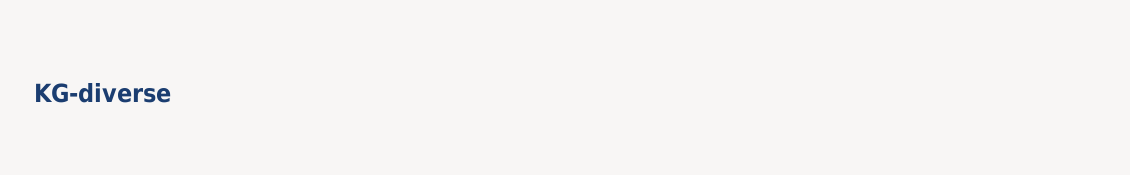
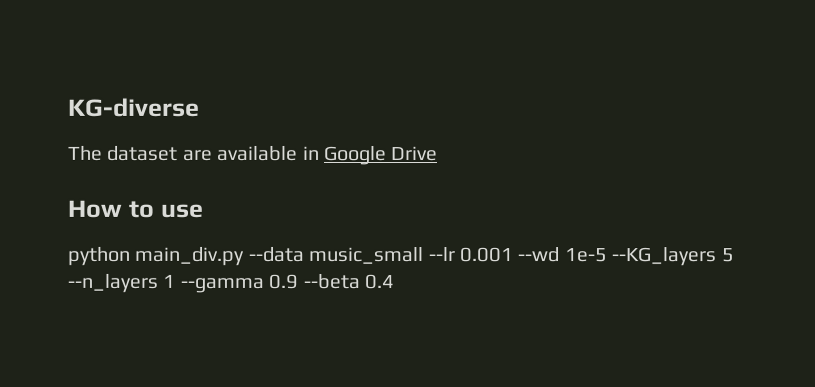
(171, 93) none -> [68,145,439,165] [67,199,203,218] [67,246,734,267] [67,273,394,293] // The dataset are available in Google Drive // How to use // python main_div.py --data music_small --lr 0.001 --wd 1e-5 --KG_layers 5 --n_layers 1 --gamma 0.9 --beta 0.4

